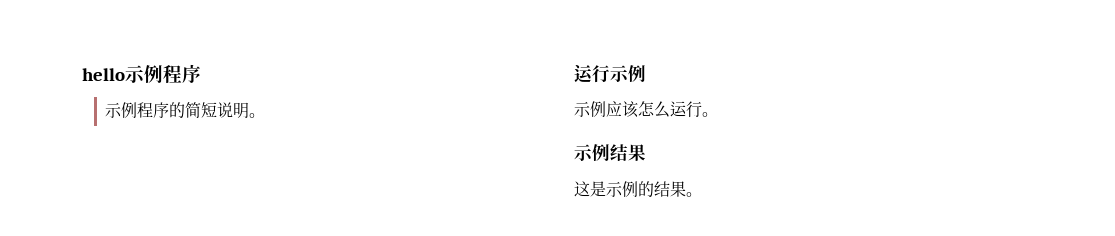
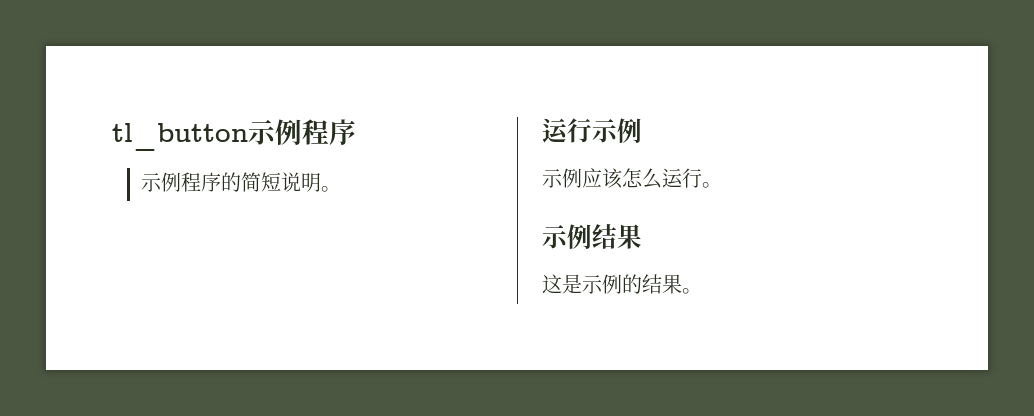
[82,68,125,81] hello -> [112,123,248,151] tl_button

